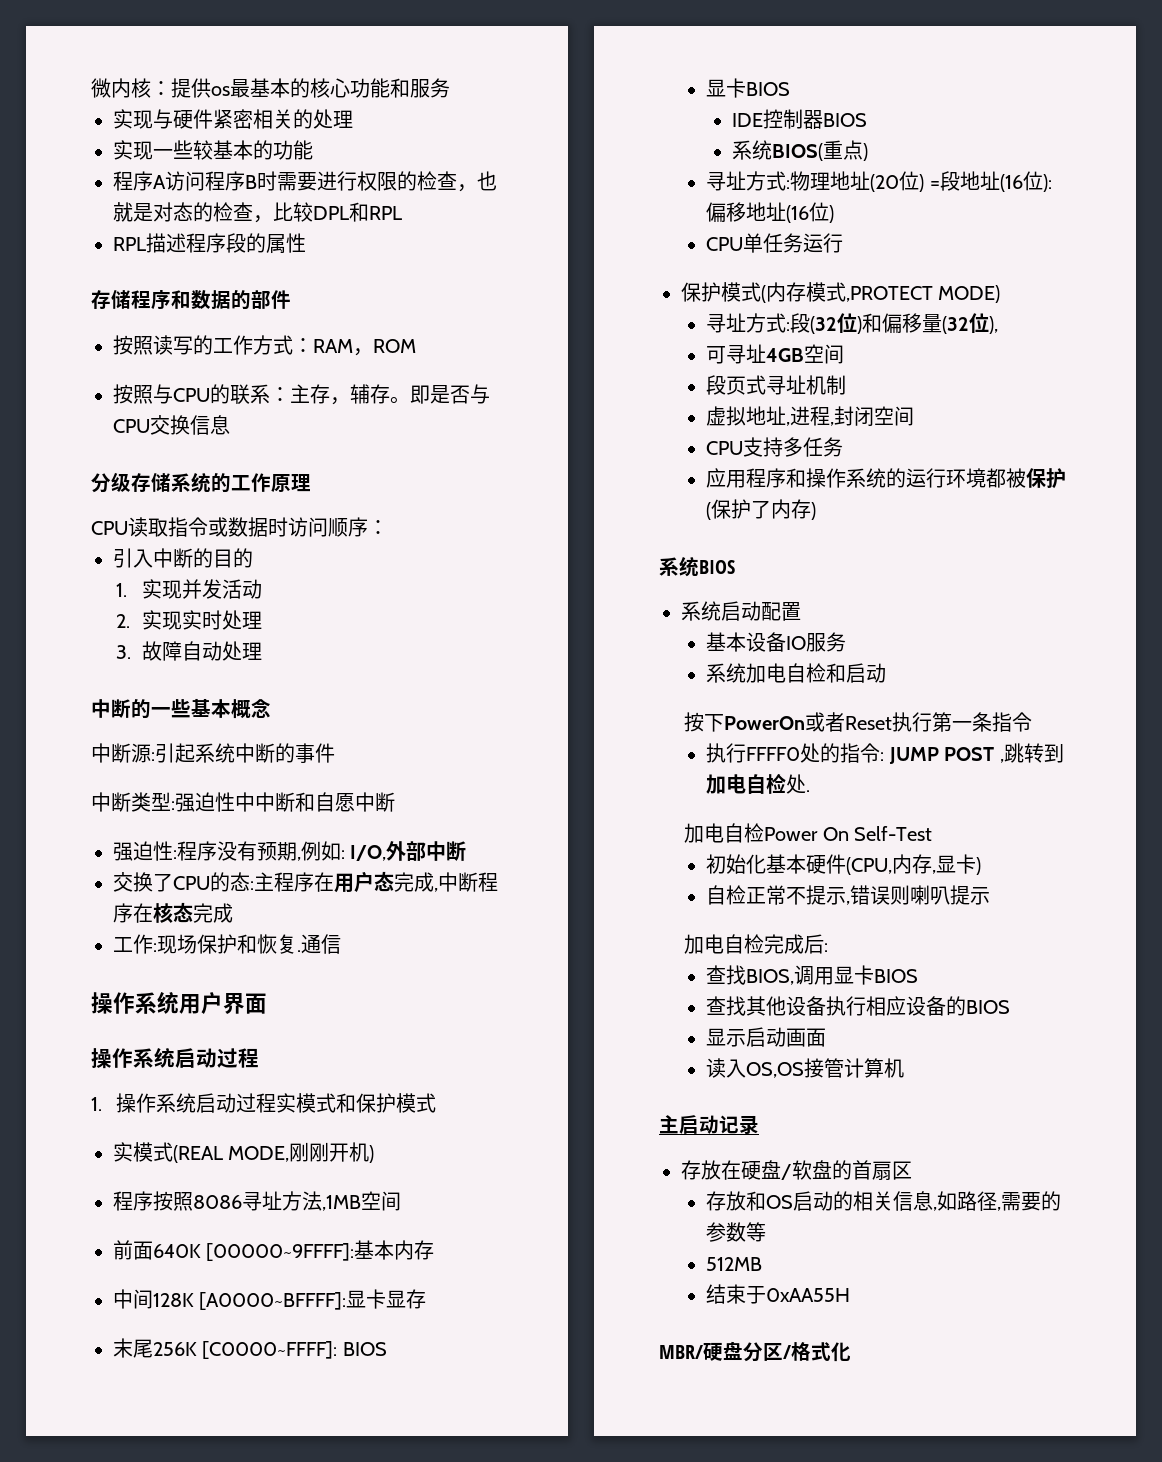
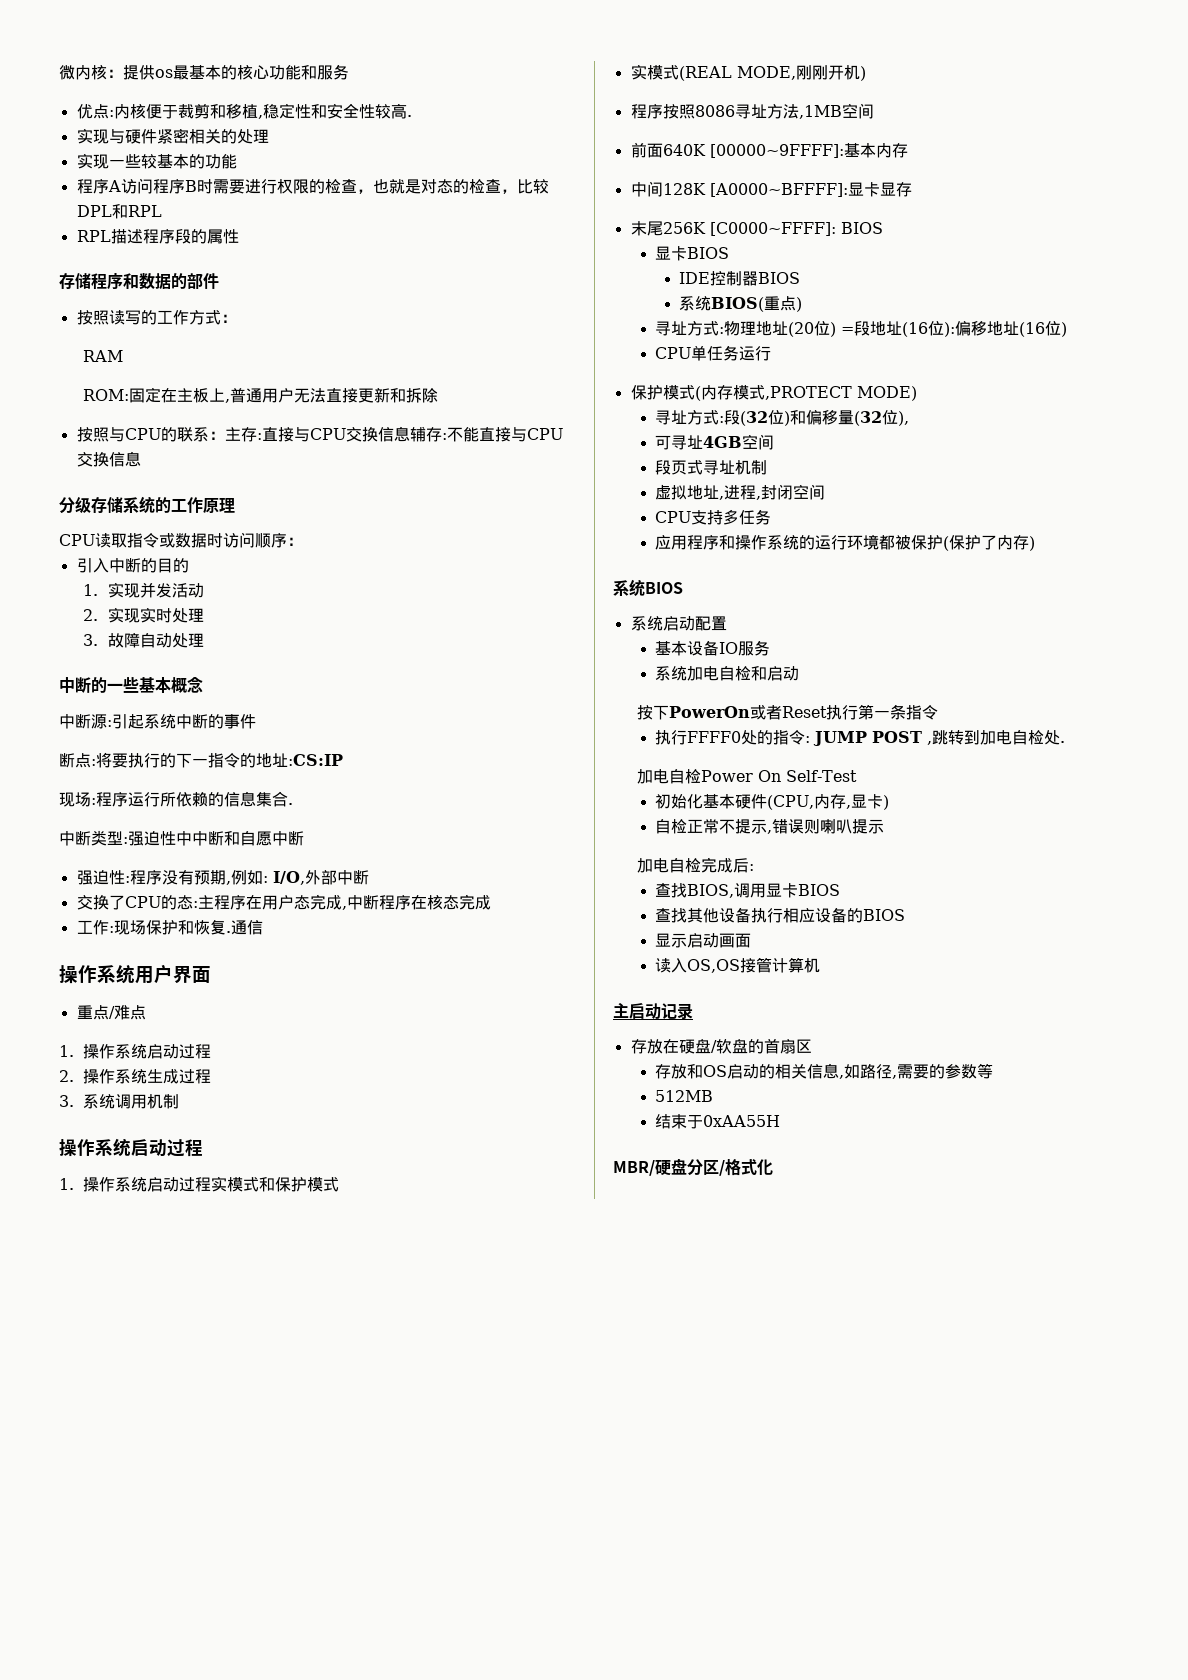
(450, 88) none -> [76,103,412,119] // 优点:内核便于裁剪和移植,稳定性和安全性较高.
(313, 345) none -> (237, 318) //
[353,339,416,356] ，ROM -> [83,387,439,403] // ROM:固定在主板上,普通用户无法直接更新和拆除
[330,384,470,405] ，辅存。即是否 -> [256,426,511,442] :直接与CPU交换信息辅存:不能直接
(335, 753) none -> [59,752,343,768] [59,791,293,807] // 断点:将要执行的下一指令的地址:CS:IP // 现场:程序运行所依赖的信息集合.
(267, 1003) none -> [76,1005,146,1020] [59,1044,212,1059] [59,1069,212,1084] [59,1094,180,1109] // 重点/难点 // 1.操作系统启动过程 // 2.操作系统生成过程 // 3.系统调用机制

